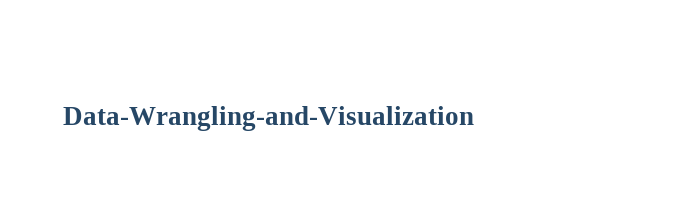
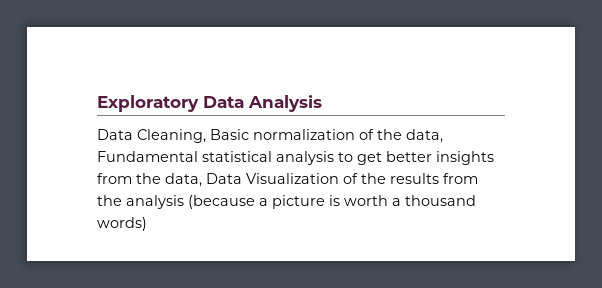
[63,106,474,131] Data-Wrangling-and-Visualization -> [97,95,322,112] [97,129,443,143] [97,151,494,165] [97,173,478,187] [97,195,476,209] [97,217,147,231] Exploratory Data Analysis // Data Cleaning, Basic normalization of the data, Fundamental statistical analysis to get better insights from the data, Data Visualization of the results from the analysis (because a picture is worth a thousand words)

